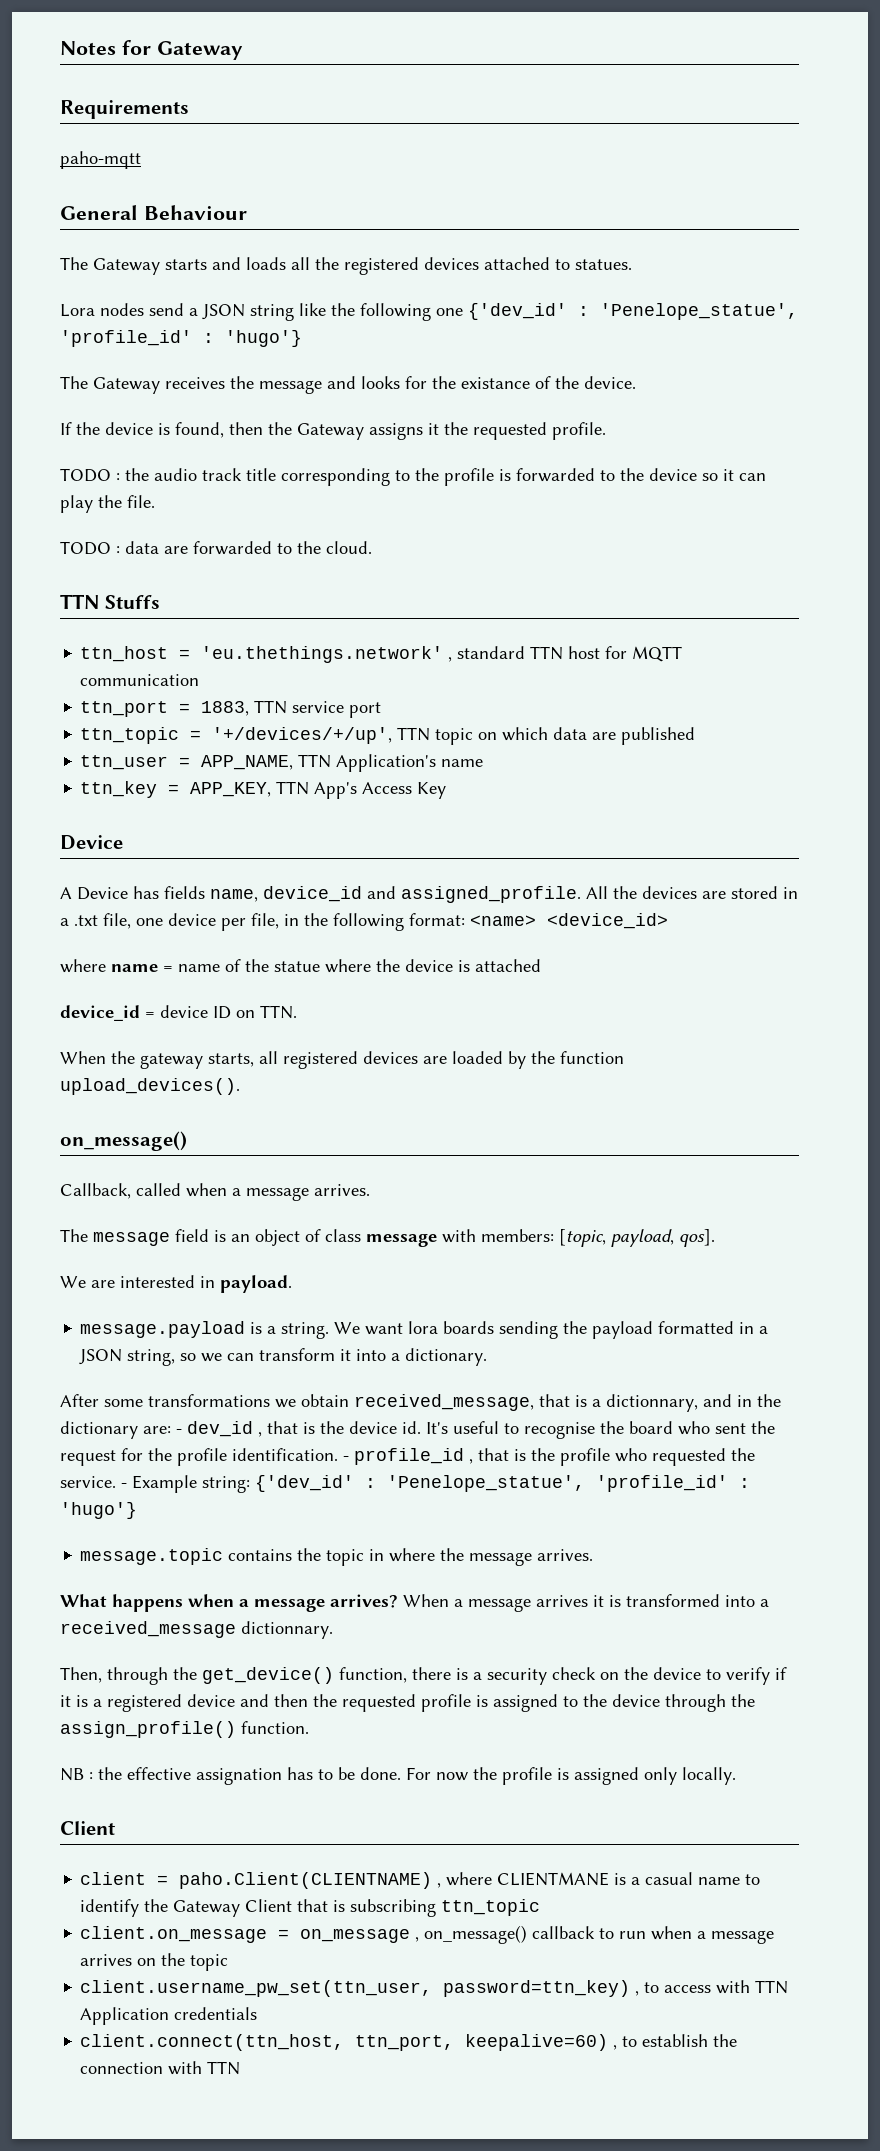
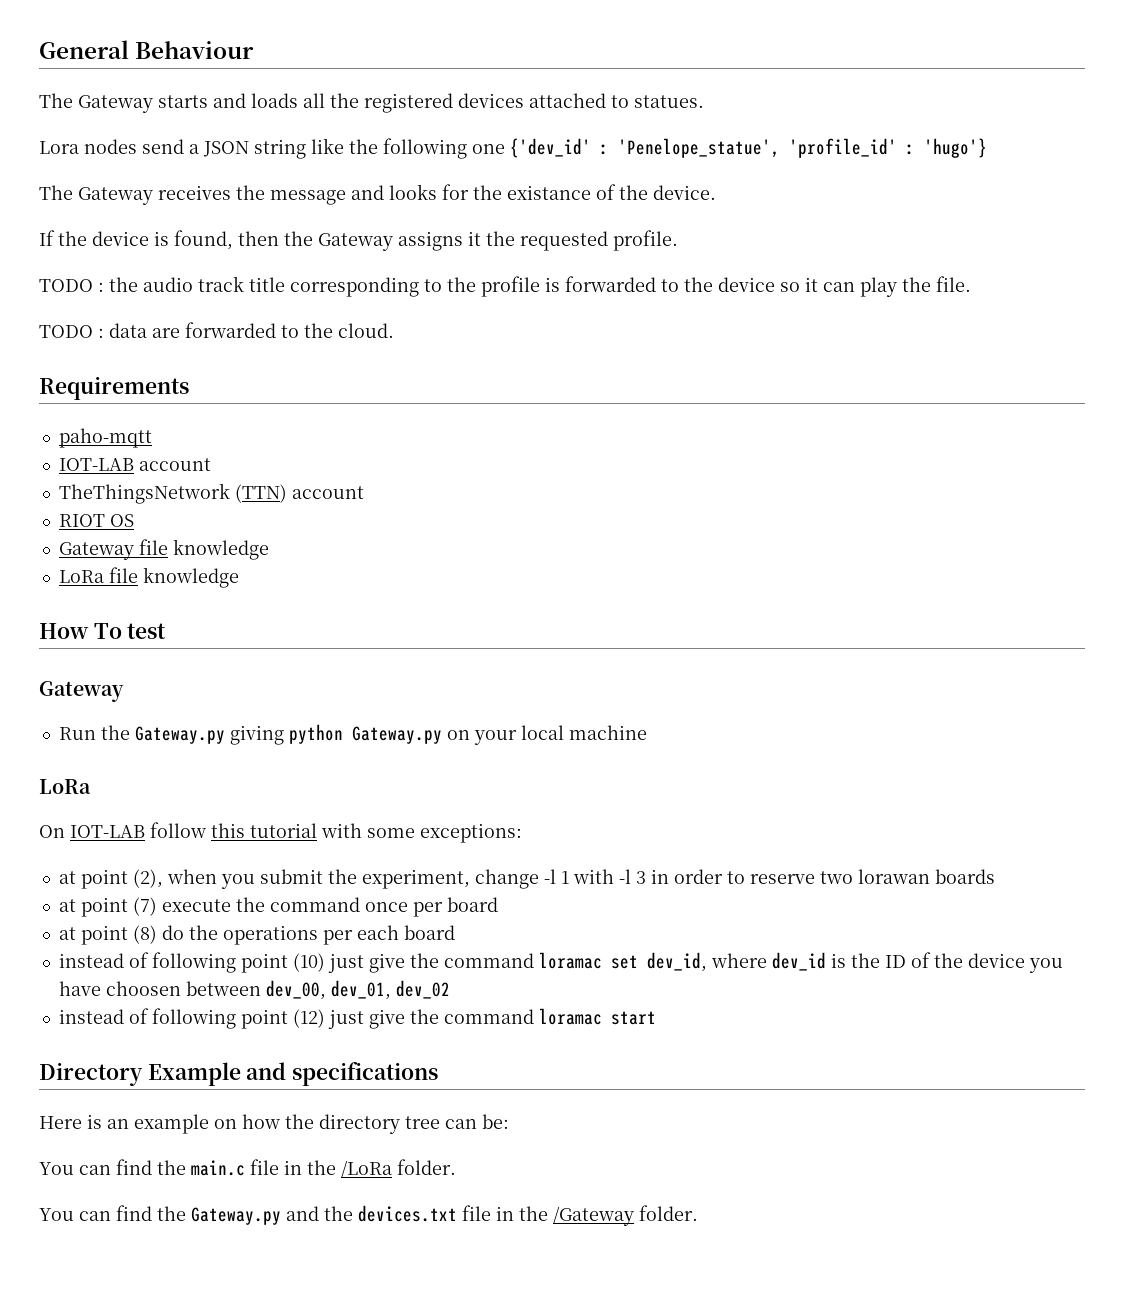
[60,40,243,60] [60,100,189,119] [60,151,141,169] Notes for Gateway // Requirements // paho-mqtt // -> (39, 49) none
[60,594,160,609] [80,646,683,663] [80,674,200,686] [80,700,382,718] [80,727,696,745] [80,754,484,772] [80,781,447,799] [60,835,123,850] [60,886,798,903] [60,913,668,931] [60,959,541,973] [60,1005,297,1021] [60,1051,624,1069] [60,1078,240,1095] [60,1131,187,1151] [60,1183,370,1201] [60,1229,715,1247] [60,1275,292,1293] [80,1321,769,1339] [79,1348,488,1366] [60,1394,781,1412] [60,1421,775,1439] [60,1448,755,1466] [60,1475,750,1493] [60,1502,137,1519] [80,1548,594,1566] [60,1594,769,1612] [60,1621,333,1639] [60,1667,787,1685] [60,1694,755,1712] [60,1721,309,1738] [60,1767,736,1785] [60,1821,115,1835] [80,1872,761,1889] [80,1899,541,1917] [80,1925,775,1944] [80,1953,229,1971] [80,1980,789,1997] [80,2007,258,2025] [80,2034,738,2051] [80,2061,241,2075] TTN Stuffs // ttn_host = 'eu.thethings.network' , standard TTN host for MQTT communication // ttn_port = 1883, TTN service port // ttn_topic = '+/devices/+/up', TTN topic on which data are published // ttn_user = APP_NAME, TTN Application's name // ttn_key = APP_KEY, TTN App's Access Key // Device // A Device has fields name, device_id and assigned_profile. All the devices are stored in a .txt file, one device per file, in the following format: <name> <device_id> // where name = name of the statue where the device is attached // device_id = device ID on TTN. // When the gateway starts, all registered devices are loaded by the function upload_devices(). // on_message() // Callback, called when a message arrives. // The message field is an object of class message with members: [topic, payload, qos]. // We are interested in payload. // message.payload is a string. We want lora boards sending the payload formatted in a JSON string, so we can transform it into a dictionary. // After some transformations we obtain received_message, that is a dictionnary, and in the dictionary are: - dev_id , that is the device id. It's useful to recognise the board who sent the request for the profile identification. - profile_id , that is the profile who requested the service. - Example string: {'dev_id' : 'Penelope_statue', 'profile_id' : 'hugo'} // message.topic contains the topic in where the message arrives. // What happens when a message arrives? When a message arrives it is transformed into a received_message dictionnary. // Then, through the get_device() function, there is a security check on the device to verify if it is a registered device and then the requested profile is assigned to the device through the assign_profile() function. // NB : the effective assignation has to be done. For now the profile is assigned only locally. // Client // client = paho.Client(CLIENTNAME) , where CLIENTMANE is a casual name to identify the Gateway Client that is subscribing ttn_topic // client.on_message = on_message , on_message() callback to run when a message arrives on the topic // client.username_pw_set(ttn_user, password=ttn_key) , to access with TTN Application credentials // client.connect(ttn_host, ttn_port, keepalive=60) , to establish the connection with TTN -> [39,376,189,400] [58,428,152,448] [58,458,211,471] [58,483,364,504] [58,514,134,527] [58,539,269,560] [58,567,239,588] [39,623,167,639] [39,681,124,702] [58,724,647,745] [39,779,91,794] [39,822,522,843] [58,869,995,889] [58,897,498,917] [58,925,455,945] [58,952,1063,973] [58,980,450,1000] [58,1008,656,1029] [39,1062,439,1086] [39,1114,509,1134] [39,1159,456,1178] [39,1205,698,1226] Requirements // paho-mqtt // IOT-LAB account // TheThingsNetwork (TTN) account // RIOT OS // Gateway file knowledge // LoRa file knowledge // How To test // Gateway // Run the Gateway.py giving python Gateway.py on your local machine // LoRa // On IOT-LAB follow this tutorial with some exceptions: // at point (2), when you submit the experiment, change -l 1 with -l 3 in order to reserve two lorawan boards // at point (7) execute the command once per board // at point (8) do the operations per each board // instead of following point (10) just give the command loramac set dev_id, where dev_id is the ID of the device you have choosen between dev_00, dev_01, dev_02 // instead of following point (12) just give the command loramac start // Directory Example and specifications // Here is an example on how the directory tree can be: // You can find the main.c file in the /LoRa folder. // You can find the Gateway.py and the devices.txt file in the /Gateway folder.

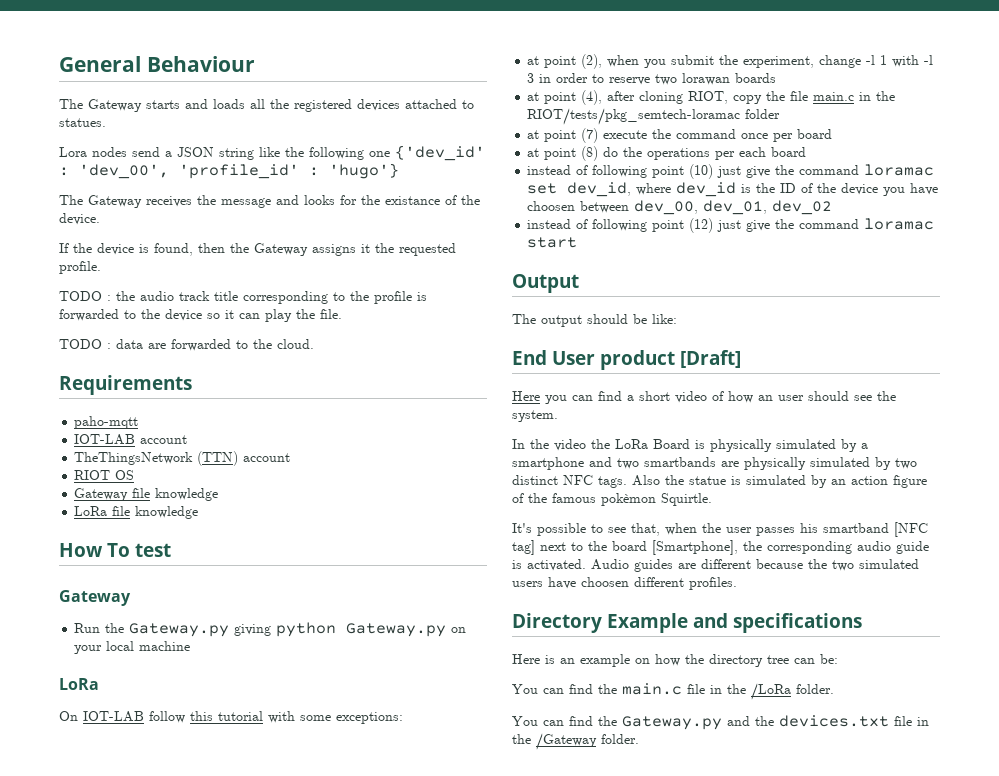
[618,138,780,158] 'Penelope_statue', -> [79,164,169,179] 'dev_00',
(995, 876) none -> [527,90,896,105] [527,108,781,125] // at point (4), after cloning RIOT, copy the file main.c in the RIOT/tests/pkg_semtech-loramac folder
(656, 1018) none -> [512,274,579,293] [512,314,677,327] [512,350,741,370] [512,391,896,404] [512,410,558,422] [512,439,868,452] [512,457,917,470] [512,475,927,488] [512,493,712,506] [512,522,928,537] [512,540,929,555] [512,559,919,572] [512,577,737,590] // Output // The output should be like: // End User product [Draft] // Here you can find a short video of how an user should see the system. // In the video the LoRa Board is physically simulated by a smartphone and two smartbands are physically simulated by two distinct NFC tags. Also the statue is simulated by an action figure of the famous pokèmon Squirtle. // It's possible to see that, when the user passes his smartband [NFC tag] next to the board [Smartphone], the corresponding audio guide is activated. Audio guides are different because the two simulated users have choosen different profiles.

